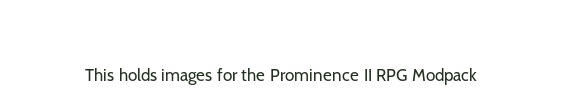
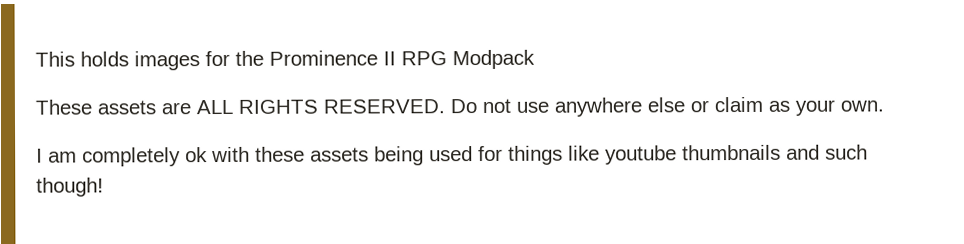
(477, 76) none -> [35,96,884,117] [36,144,868,167] [36,177,104,197] // These assets are ALL RIGHTS RESERVED. Do not use anywhere else or claim as your own. // I am completely ok with these assets being used for things like youtube thumbnails and such though!

